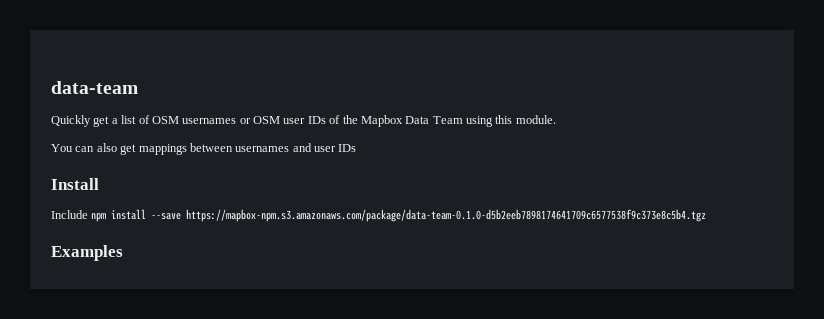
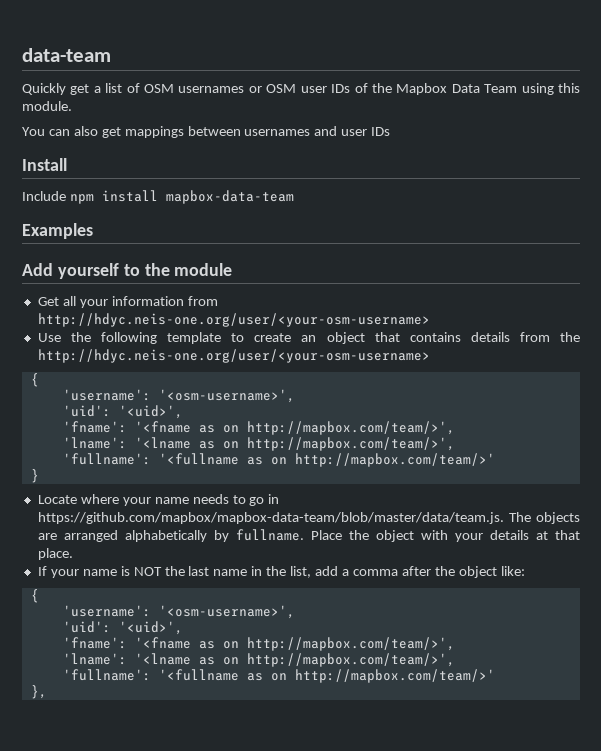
[151,209,707,222] --save https://mapbox-npm.s3.amazonaws.com/package/data-team-0.1.0-d5b2eeb7898174641709c6577538f9c373e8c5b4.tgz -> [165,190,294,204] mapbox-data-team
(123, 253) none -> [22,263,233,279] [37,296,218,308] [37,313,430,327] [37,332,580,344] [37,349,430,363] [30,373,39,387] [62,389,295,403] [62,405,183,419] [62,421,455,435] [62,437,455,451] [62,453,495,467] [30,469,39,483] [37,494,280,506] [37,512,580,524] [37,529,580,542] [37,548,73,560] [37,566,525,578] [30,589,39,603] [62,605,295,619] [62,621,183,635] [62,637,455,651] [62,653,455,667] [62,669,495,683] [30,685,47,699] // Add yourself to the module // Get all your information from http://hdyc.neis-one.org/user/<your-osm-username> // Use the following template to create an object that contains details from the http://hdyc.neis-one.org/user/<your-osm-username> // { // 'username': '<osm-username>', // 'uid': '<uid>', // 'fname': '<fname as on http://mapbox.com/team/>', // 'lname': '<lname as on http://mapbox.com/team/>', // 'fullname': '<fullname as on http://mapbox.com/team/>' // } // Locate where your name needs to go in https://github.com/mapbox/mapbox-data-team/blob/master/data/team.js. The objects are arranged alphabetically by fullname. Place the object with your details at that place. // If your name is NOT the last name in the list, add a comma after the object like: // { // 'username': '<osm-username>', // 'uid': '<uid>', // 'fname': '<fname as on http://mapbox.com/team/>', // 'lname': '<lname as on http://mapbox.com/team/>', // 'fullname': '<fullname as on http://mapbox.com/team/>' // },

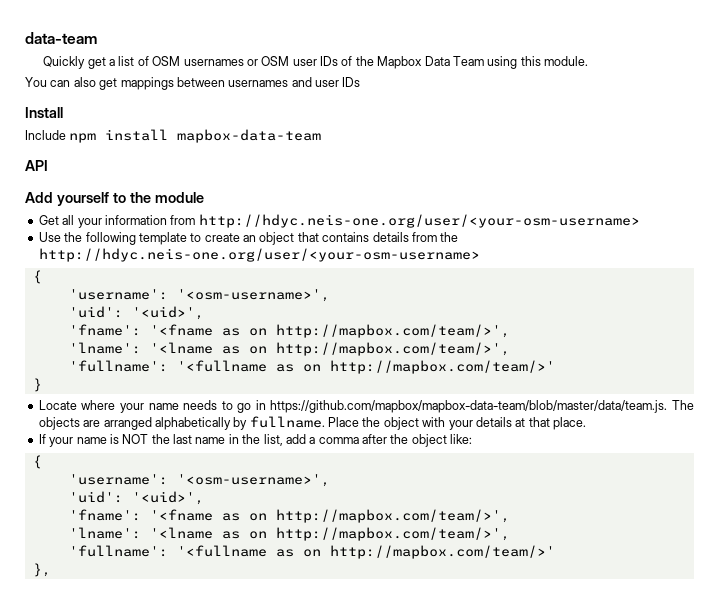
[22,223,93,239] Examples -> [25,160,48,171] API

